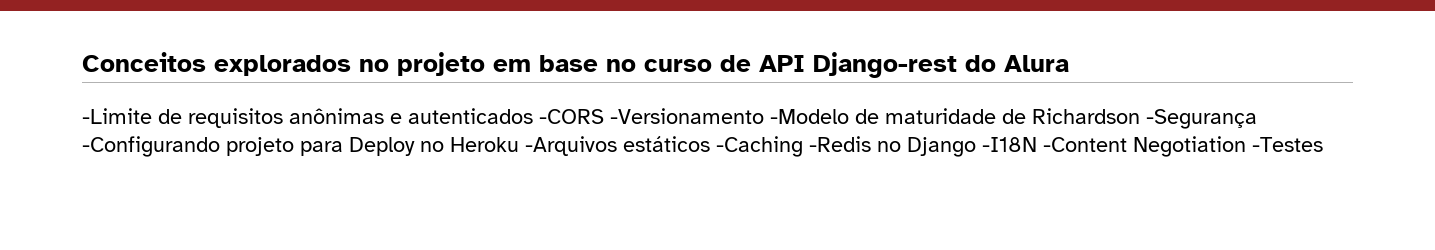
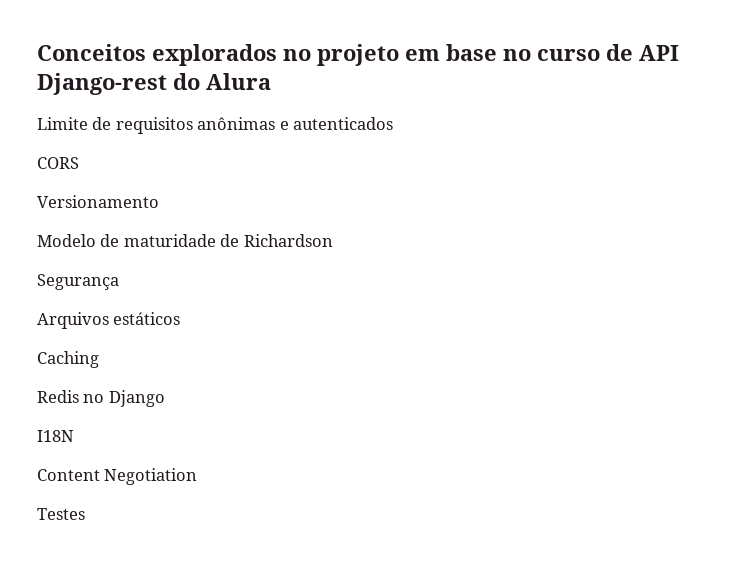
[82,108,152,124] -Limite -> [37,117,88,130] Limite
[539,108,849,124] -CORS -Versionamento -Modelo -> [37,157,79,169] [37,195,159,208] [37,234,96,247] // CORS // Versionamento // Modelo
[1146,109,1257,129] [82,136,617,157] -Segurança -Configurando projeto para Deploy no Heroku -Arquivos -> [37,274,119,290] [37,312,109,329] // Segurança // Arquivos
[716,136,871,157] -Caching -Redis -> [37,351,99,368] [37,390,79,403] // Caching // Redis
[982,137,1127,152] -I18N -Content -> [37,430,74,442] [37,469,100,481] // I18N // Content
[1252,137,1323,152] -Testes -> [37,508,85,520] // Testes

